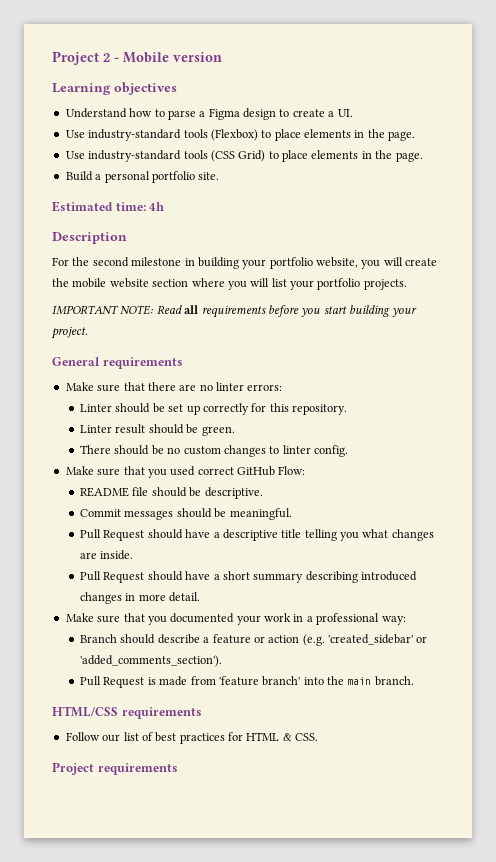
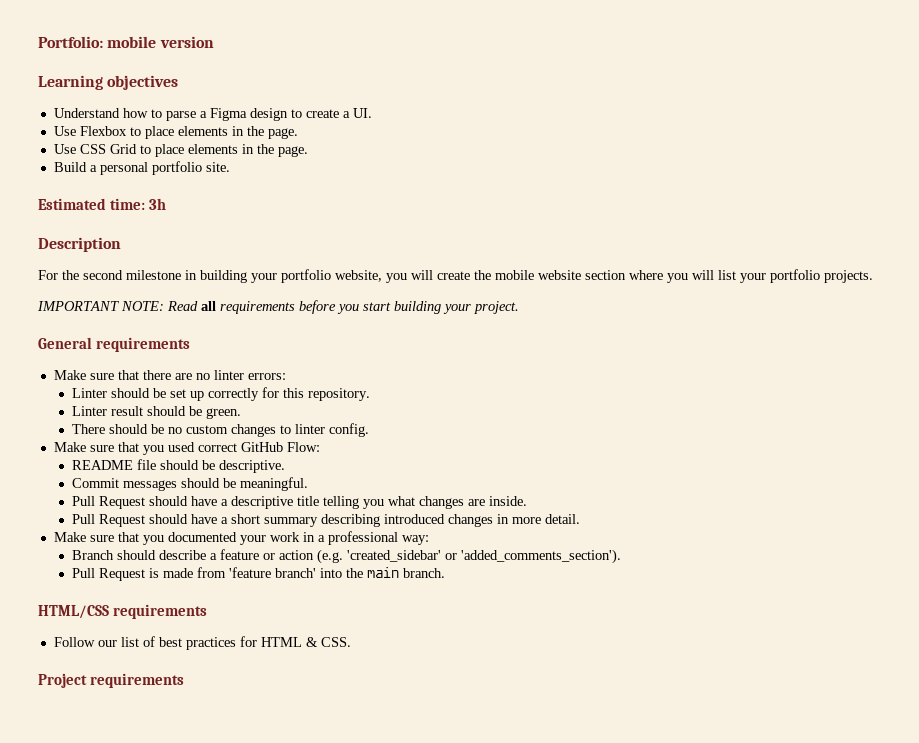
[52,51,169,65] Project 2 - Mobile -> [38,36,157,48] Portfolio: mobile
[88,129,258,141] industry-standard tools (Flexbox) -> [79,126,127,136] Flexbox
[88,150,266,162] industry-standard tools (CSS Grid) -> [79,144,137,154] CSS Grid
[149,202,165,211] 4h -> [148,198,166,210] 3h

